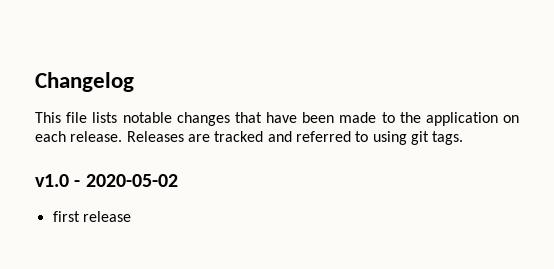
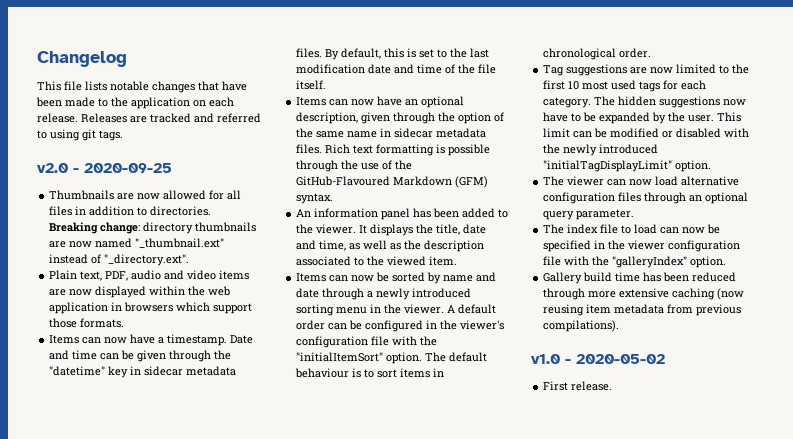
(464, 138) none -> [37,163,172,173] [49,190,242,200] [49,206,212,216] [49,222,257,234] [49,238,225,248] [49,254,190,266] [49,270,250,281] [49,286,231,298] [49,302,253,314] [49,318,125,328] [49,334,254,346] [49,350,232,362] [49,366,237,378] [296,48,490,60] [296,64,497,74] [296,80,327,90] [296,96,465,108] [296,112,505,124] [296,128,487,138] [296,144,491,156] [296,160,413,172] [296,176,489,188] [296,193,334,204] [296,208,509,220] [296,224,487,236] [296,240,485,252] [296,256,458,266] [296,272,497,284] [296,288,472,300] [296,304,497,316] [296,320,505,332] [296,336,438,348] [296,352,488,364] [295,368,445,378] [543,48,652,60] [543,64,750,76] [543,80,707,92] [543,96,747,108] [543,112,742,124] [543,128,750,138] [543,144,659,156] [543,160,712,172] [543,176,740,186] [543,192,749,204] [543,209,635,220] [543,224,721,234] [543,240,741,252] [543,256,727,268] [543,272,737,284] [543,288,745,300] [543,304,742,316] [543,320,620,332] // v2.0 - 2020-09-25 // Thumbnails are now allowed for all files in addition to directories. Breaking change: directory thumbnails are now named "_thumbnail.ext" instead of "_directory.ext". // Plain text, PDF, audio and video items are now displayed within the web application in browsers which support those formats. // Items can now have a timestamp. Date and time can be given through the "datetime" key in sidecar metadata files. By default, this is set to the last modification date and time of the file itself. // Items can now have an optional description, given through the option of the same name in sidecar metadata files. Rich text formatting is possible through the use of the GitHub-Flavoured Markdown (GFM) syntax. // An information panel has been added to the viewer. It displays the title, date and time, as well as the description associated to the viewed item. // Items can now be sorted by name and date through a newly introduced sorting menu in the viewer. A default order can be configured in the viewer's configuration file with the "initialItemSort" option. The default behaviour is to sort items in chronological order. // Tag suggestions are now limited to the first 10 most used tags for each category. The hidden suggestions now have to be expanded by the user. This limit can be modified or disabled with the newly introduced "initialTagDisplayLimit" option. // The viewer can now load alternative configuration files through an optional query parameter. // The index file to load can now be specified in the viewer configuration file with the "galleryIndex" option. // Gallery build time has been reduced through more extensive caching (now reusing item metadata from previous compilations).
[52,211,131,222] first release -> [543,381,613,391] First release.

